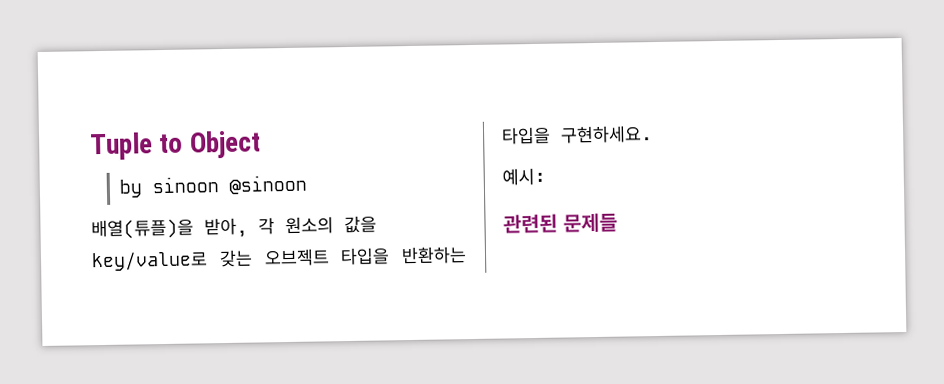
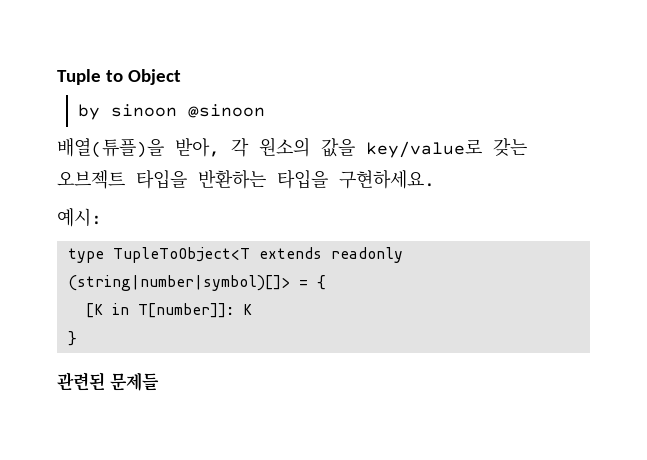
(546, 176) none -> [67,247,403,263] [67,275,326,291] [85,303,252,318] [67,331,77,346] // type TupleToObject<T extends readonly (string|number|symbol)[]> = { // [K in T[number]]: K // }

